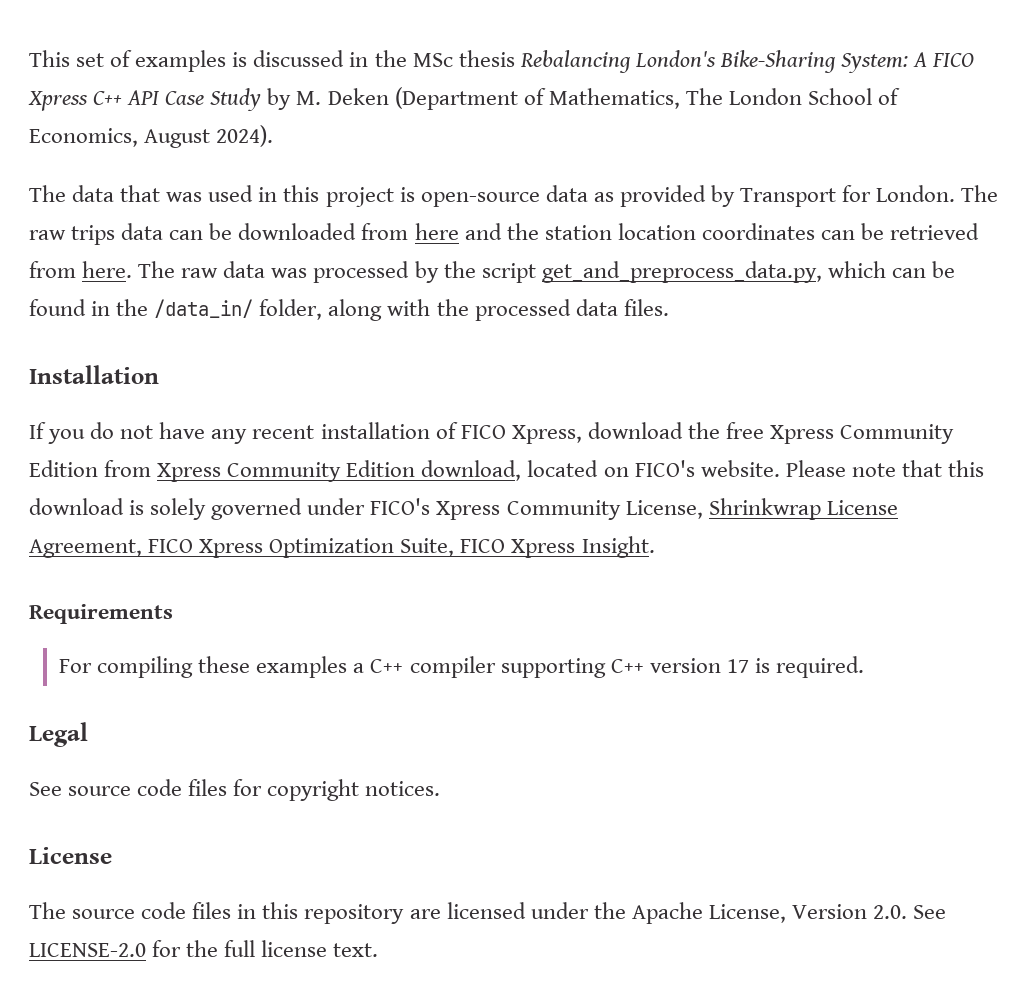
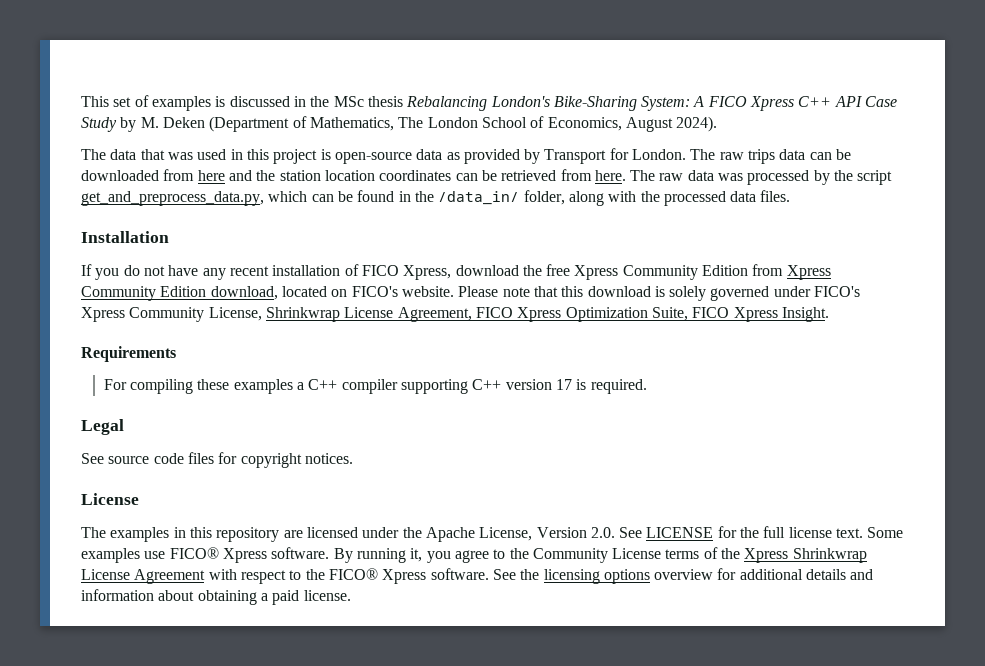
[72,902,232,919] source code files -> [110,527,170,542] examples
[29,943,146,957] LICENSE-2.0 -> [646,527,714,538] LICENSE
(379, 950) none -> [867,527,904,538] [81,547,867,563] [81,568,874,584] [81,589,351,605] Some examples use FICO® Xpress software. By running it, you agree to the Community License terms of the Xpress Shrinkwrap License Agreement with respect to the FICO® Xpress software. See the licensing options overview for additional details and information about obtaining a paid license.

